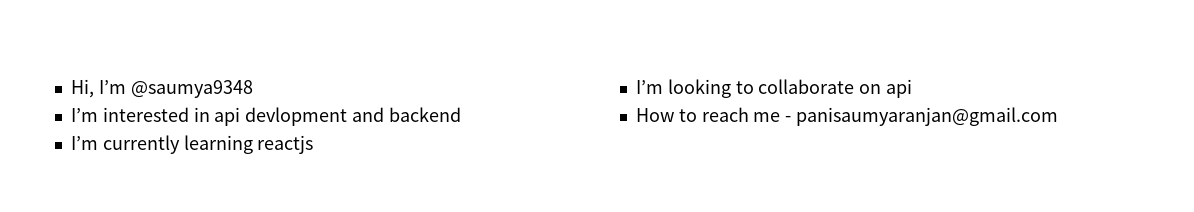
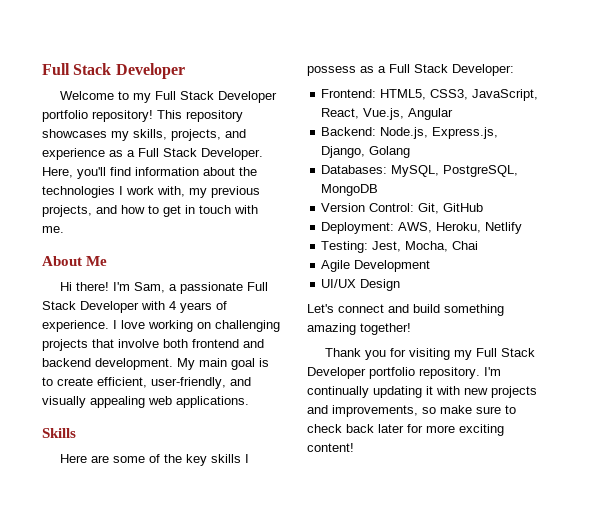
[70,79,253,98] [70,107,461,126] [70,135,314,154] [635,79,913,98] [635,107,1059,126] Hi, I’m @saumya9348 // I’m interested in api devlopment and backend // I’m currently learning reactjs // I’m looking to collaborate on api // How to reach me - panisaumyaranjan@gmail.com -> [42,63,185,79] [59,91,277,103] [42,110,243,122] [42,129,246,141] [42,148,263,160] [42,167,257,179] [42,186,260,198] [42,205,258,217] [42,226,64,233] [42,256,108,266] [59,282,268,294] [42,301,227,313] [42,320,280,332] [42,339,264,351] [42,358,269,370] [42,377,251,389] [42,396,249,408] [42,428,76,438] [59,454,249,466] [307,64,514,76] [321,89,539,101] [321,108,454,120] [321,127,499,139] [321,146,411,158] [321,165,519,177] [321,184,379,196] [321,203,484,214] [321,222,523,234] [321,241,479,253] [321,260,431,272] [321,279,401,291] [307,304,504,316] [307,323,411,335] [324,348,535,360] [307,367,501,379] [307,386,537,398] [307,405,516,417] [307,424,504,436] [307,443,354,452] Full Stack Developer // Welcome to my Full Stack Developer portfolio repository! This repository showcases my skills, projects, and experience as a Full Stack Developer. Here, you'll find information about the technologies I work with, my previous projects, and how to get in touch with me. // About Me // Hi there! I'm Sam, a passionate Full Stack Developer with 4 years of experience. I love working on challenging projects that involve both frontend and backend development. My main goal is to create efficient, user-friendly, and visually appealing web applications. // Skills // Here are some of the key skills I possess as a Full Stack Developer: // Frontend: HTML5, CSS3, JavaScript, React, Vue.js, Angular // Backend: Node.js, Express.js, Django, Golang // Databases: MySQL, PostgreSQL, MongoDB // Version Control: Git, GitHub // Deployment: AWS, Heroku, Netlify // Testing: Jest, Mocha, Chai // Agile Development // UI/UX Design // Let's connect and build something amazing together! // Thank you for visiting my Full Stack Developer portfolio repository. I'm continually updating it with new projects and improvements, so make sure to check back later for more exciting content!

